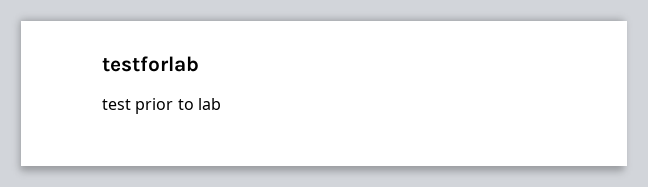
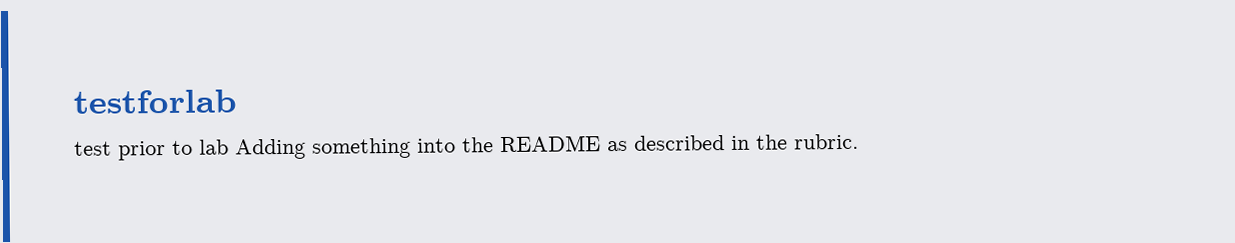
(221, 104) none -> [235,133,859,160] Adding something into the README as described in the rubric.

